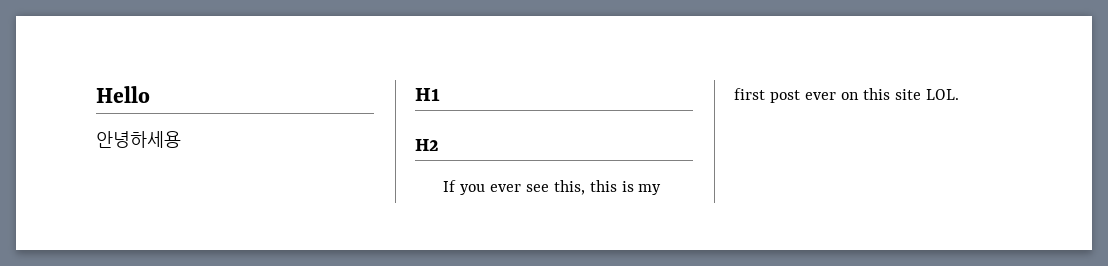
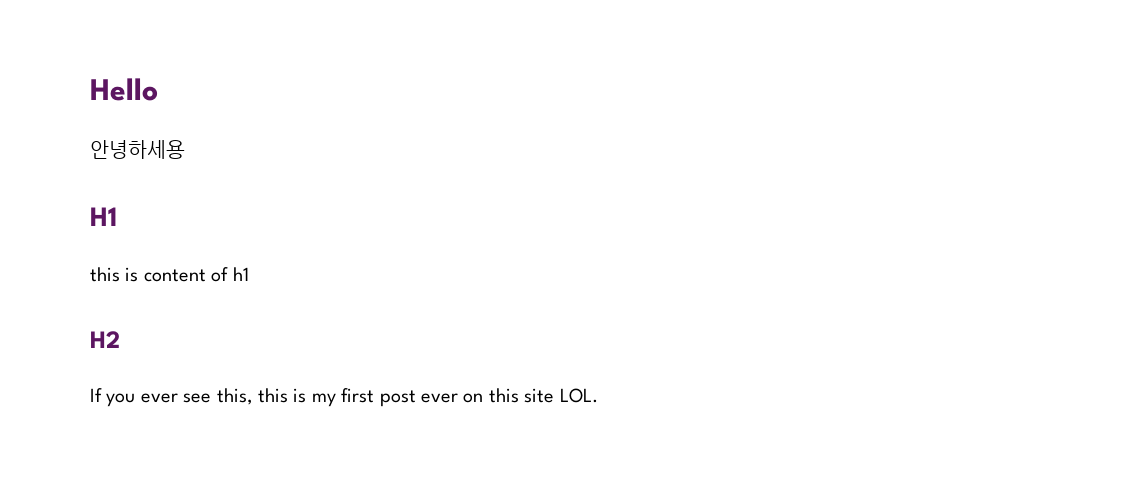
(440, 94) none -> [90,267,249,282] // this is content of h1

